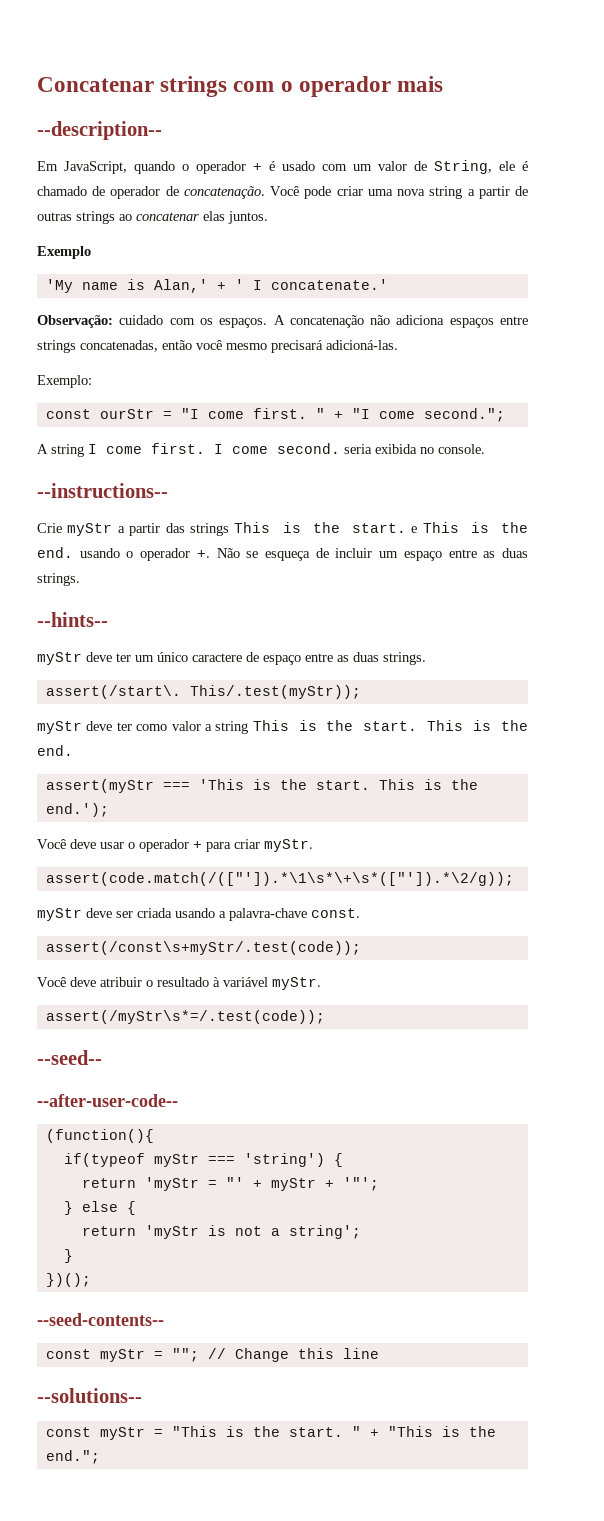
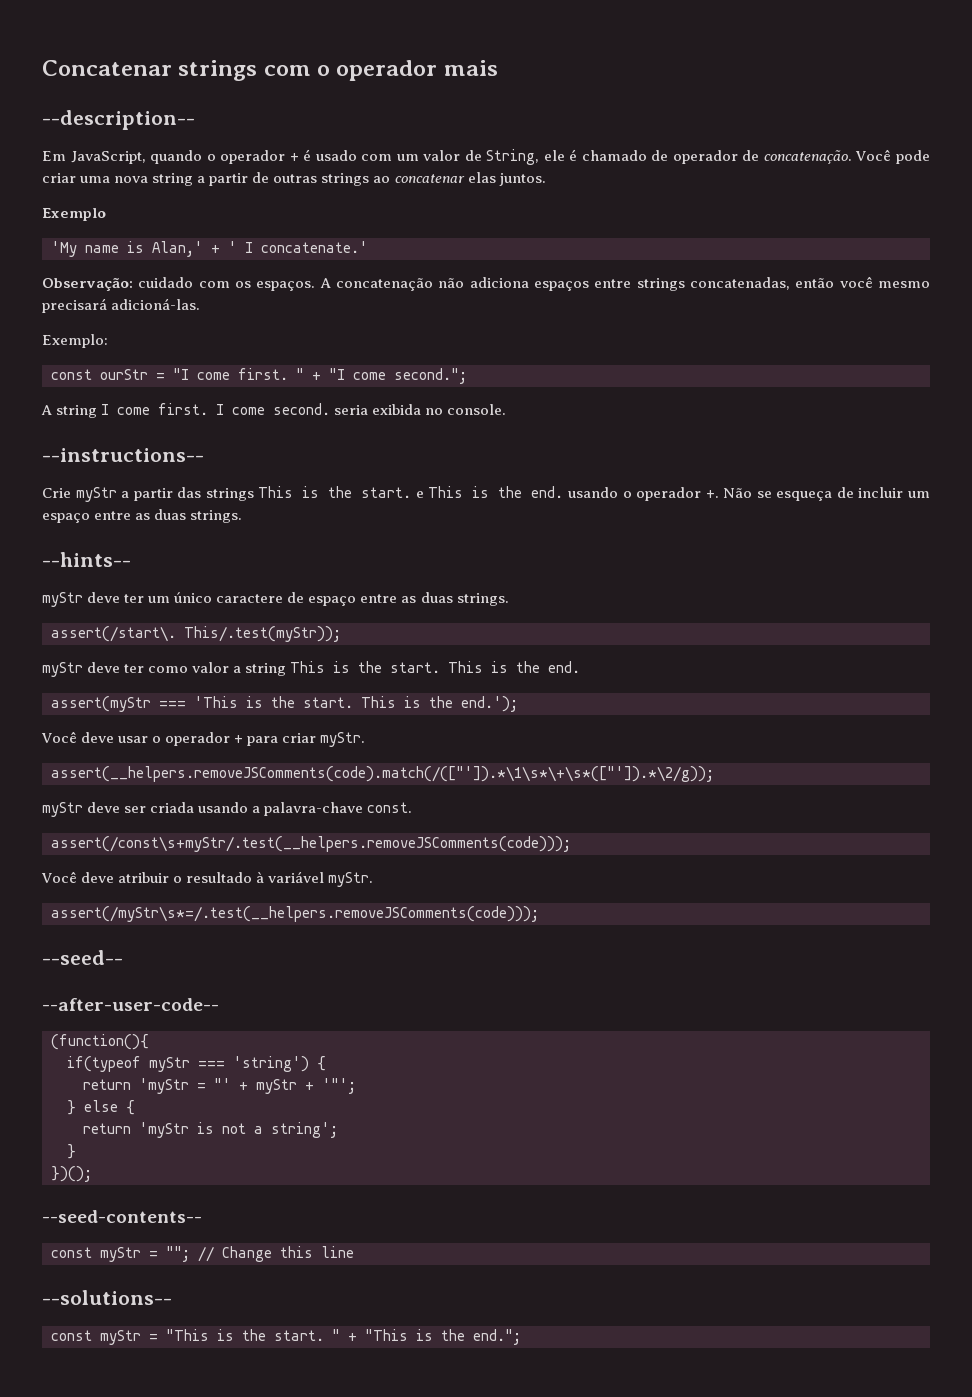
[45,872,514,886] assert(code.match(/(["']).*\1\s*\+\s*(["']).*\2/g)); -> [51,766,714,782] assert(__helpers.removeJSComments(code).match(/(["']).*\1\s*\+\s*(["']).*\2/g));
[45,941,361,955] assert(/const\s+myStr/.test(code)); -> [51,836,571,852] assert(/const\s+myStr/.test(__helpers.removeJSComments(code)));
[45,1010,325,1024] assert(/myStr\s*=/.test(code)); -> [51,906,539,922] assert(/myStr\s*=/.test(__helpers.removeJSComments(code)));

